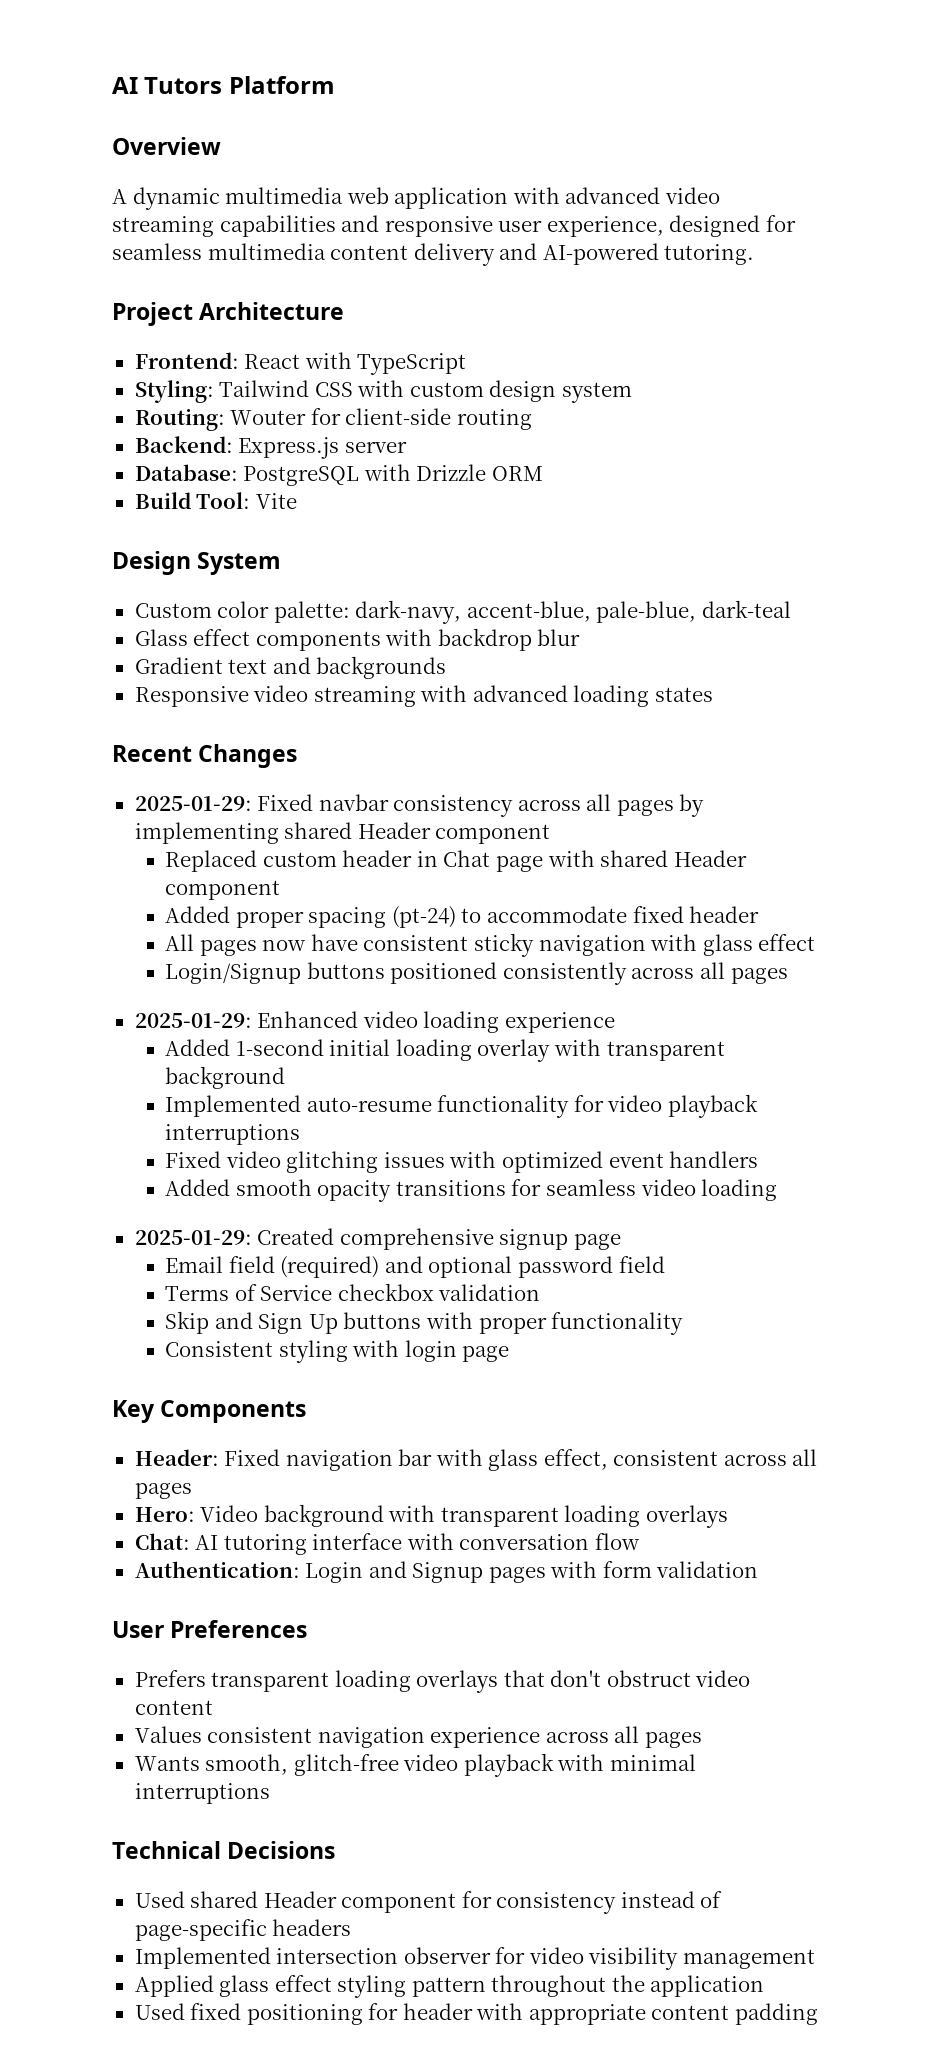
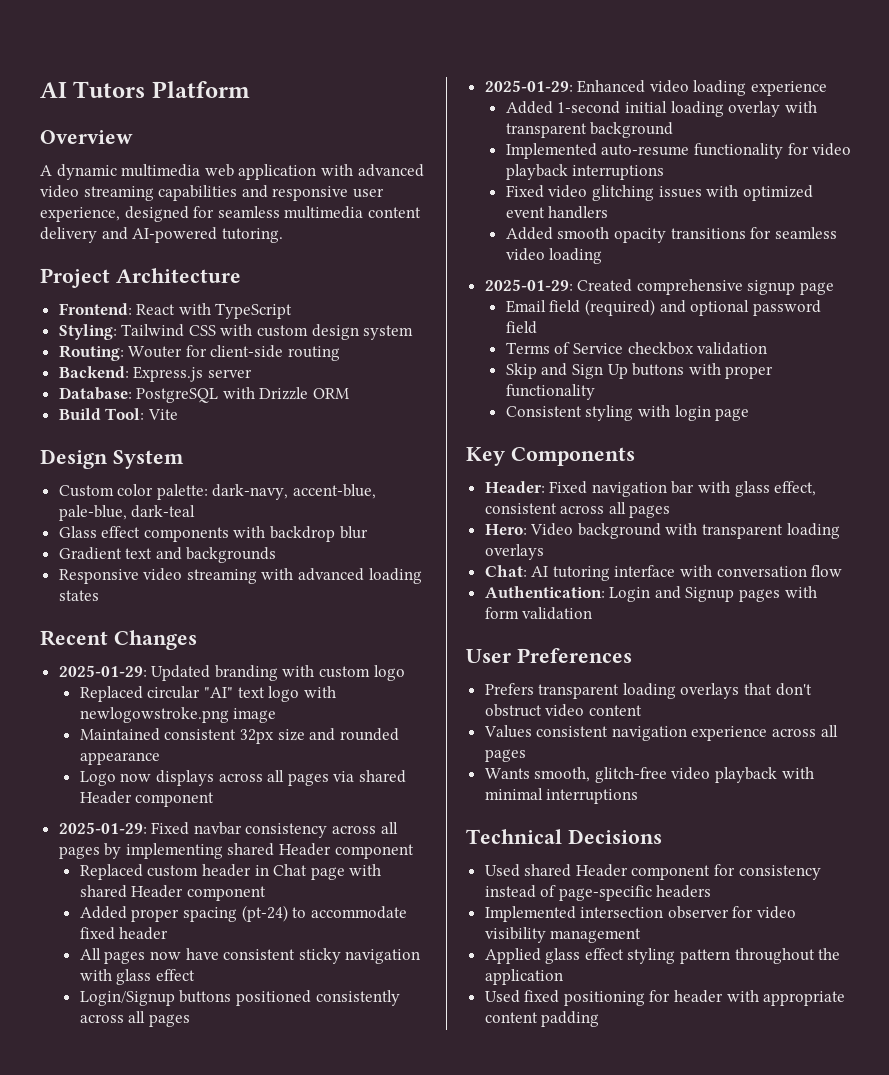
(298, 756) none -> [58,665,405,681] [79,686,336,702] [79,707,277,723] [79,728,399,744] [79,752,160,765] [79,770,406,786] [79,791,215,807] // 2025-01-29: Updated branding with custom logo // Replaced circular "AI" text logo with newlogowstroke.png image // Maintained consistent 32px size and rounded appearance // Logo now displays across all pages via shared Header component

